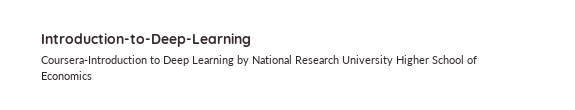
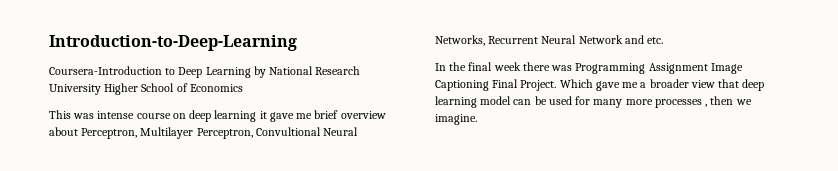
(92, 75) none -> [49,110,386,122] [49,127,359,139] [435,35,664,46] [435,62,743,74] [435,79,765,91] [435,96,752,108] [435,114,477,125] // This was intense course on deep learning it gave me brief overview about Perceptron, Multilayer Perceptron, Convultional Neural Networks, Recurrent Neural Network and etc. // In the final week there was Programming Assignment Image Captioning Final Project. Which gave me a broader view that deep learning model can be used for many more processes , then we imagine.

